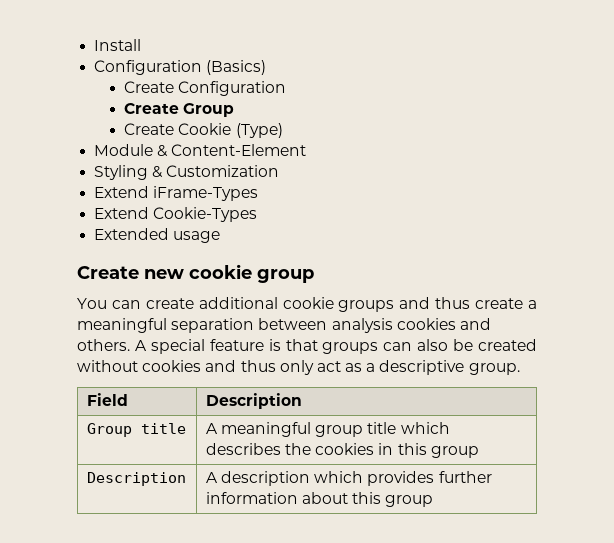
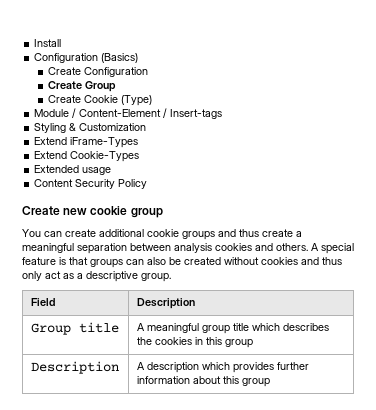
[157,145,169,157] & -> [72,108,77,118] /
(307, 150) none -> [163,108,223,119] / Insert-tags
(221, 237) none -> [34,179,148,189] // Content Security Policy

